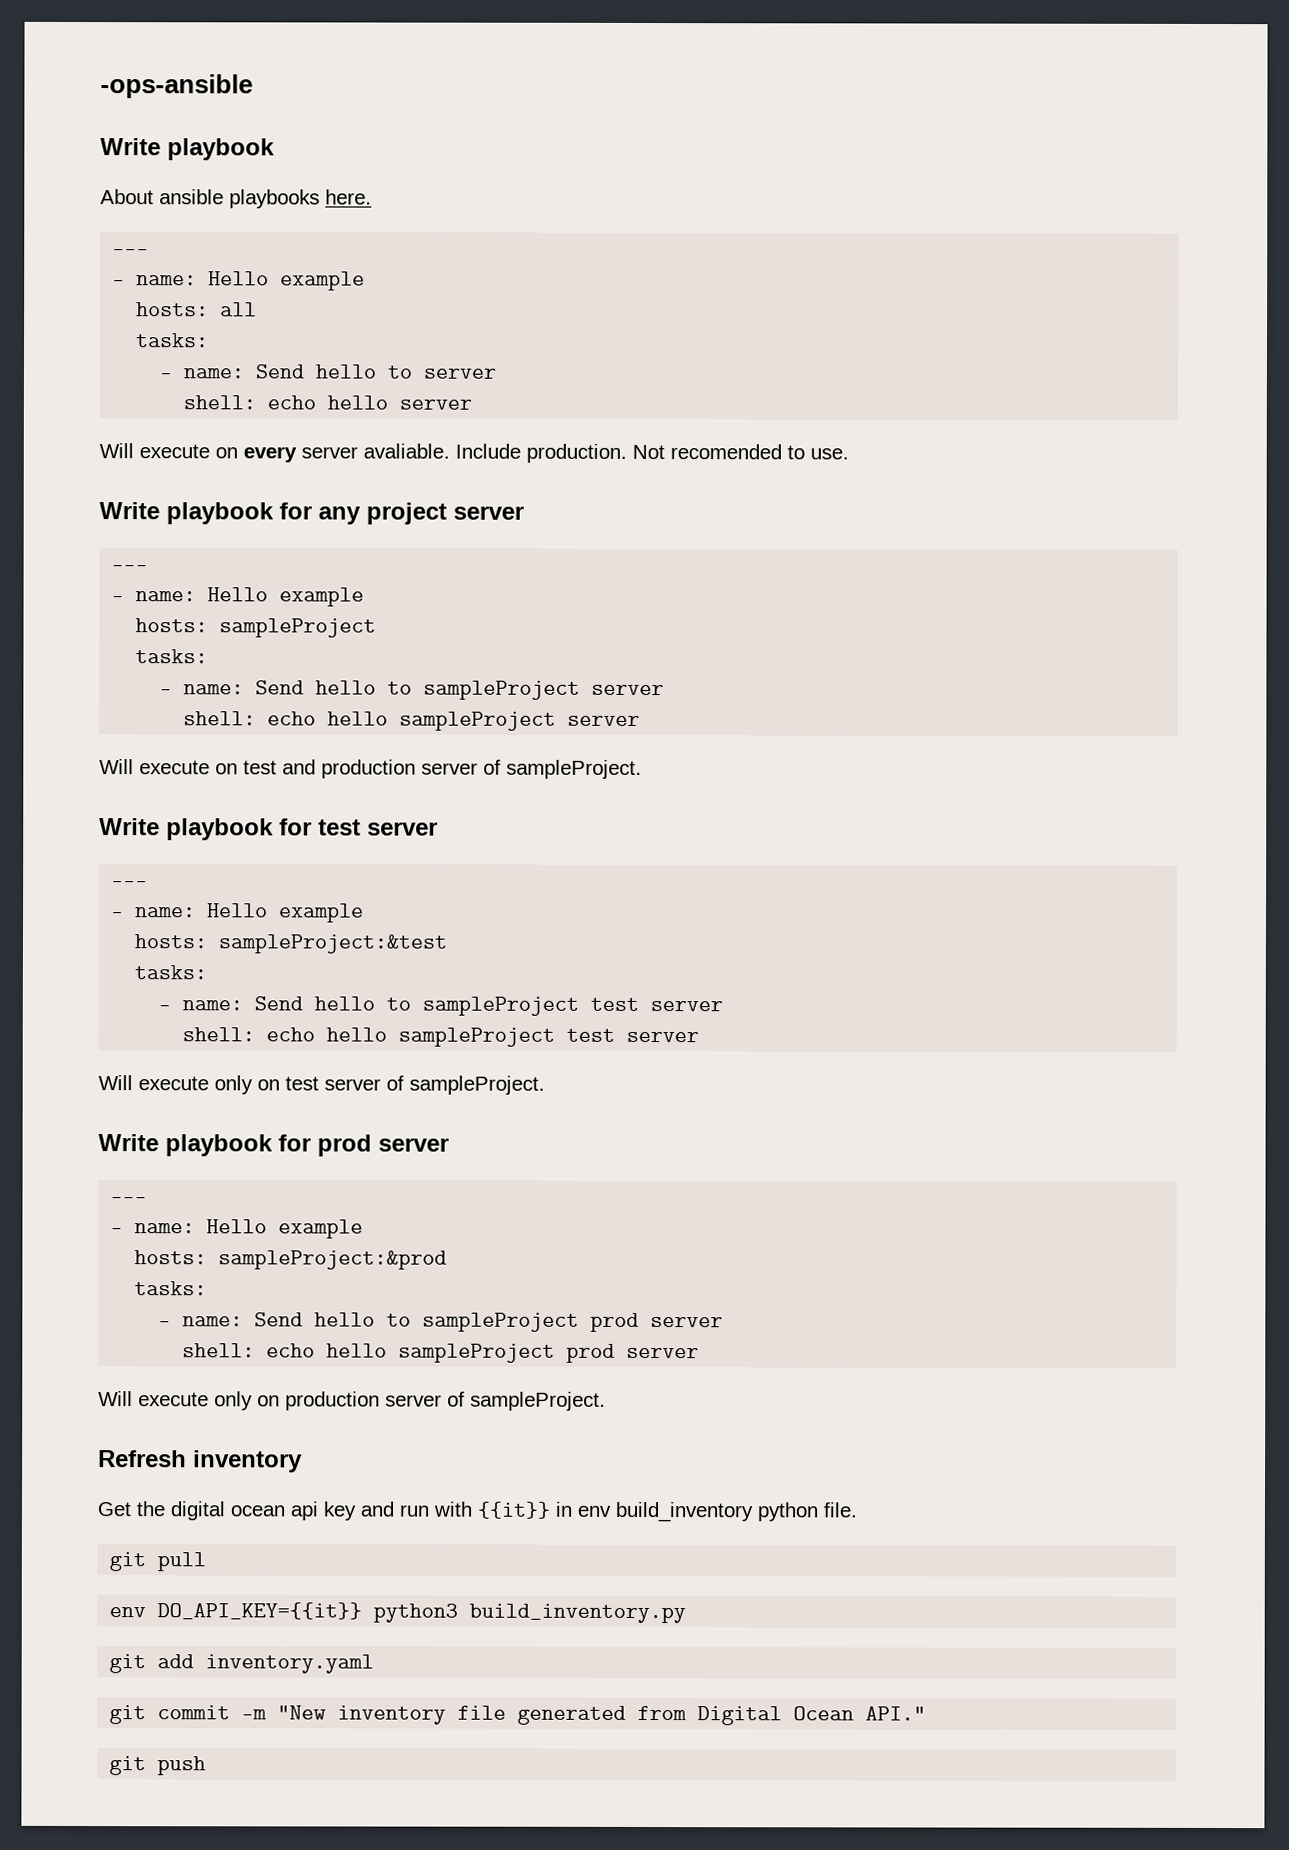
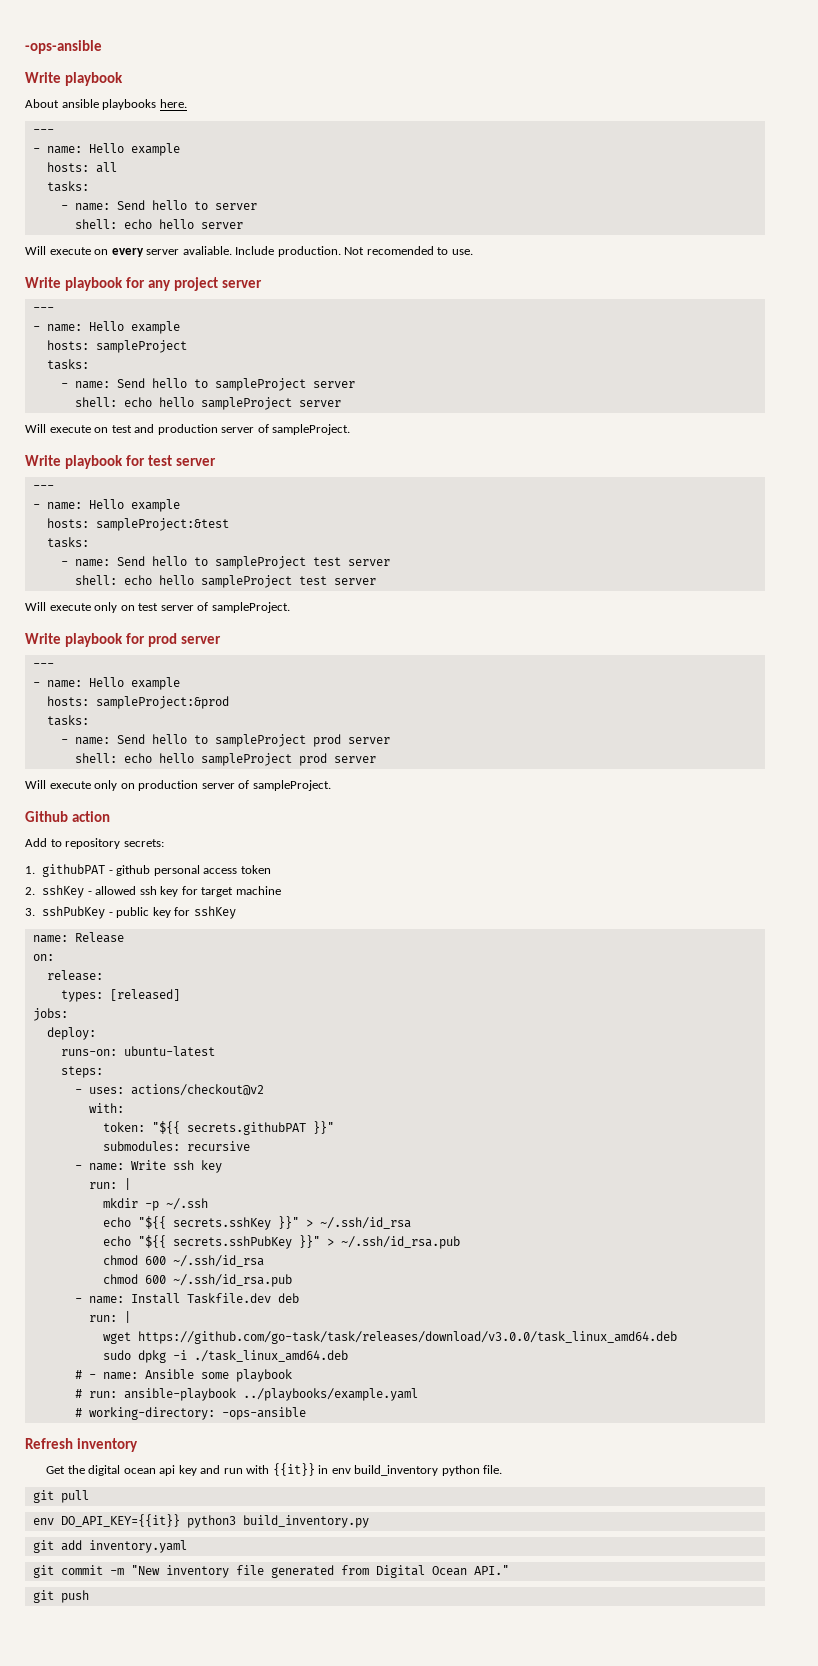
(606, 1401) none -> [25,811,110,822] [25,838,164,849] [25,864,271,877] [25,885,281,898] [25,906,236,919] [32,932,124,943] [32,954,54,961] [46,970,103,981] [60,989,180,1002] [32,1008,68,1021] [46,1027,96,1040] [60,1046,215,1057] [60,1066,103,1078] [74,1084,264,1096] [88,1103,124,1113] [102,1121,334,1135] [102,1141,250,1151] [74,1160,222,1173] [88,1178,131,1190] [102,1198,208,1211] [102,1216,411,1230] [102,1235,460,1249] [102,1255,264,1267] [102,1274,292,1287] [74,1293,299,1304] [88,1311,131,1323] [102,1331,677,1344] [102,1350,348,1363] [74,1369,292,1382] [74,1388,418,1401] [74,1407,306,1420] // Github action // Add to repository secrets: // 1. githubPAT - github personal access token // 2. sshKey - allowed ssh key for target machine // 3. sshPubKey - public key for sshKey // name: Release // on: // release: // types: [released] // jobs: // deploy: // runs-on: ubuntu-latest // steps: // - uses: actions/checkout@v2 // with: // token: "${{ secrets.githubPAT }}" // submodules: recursive // - name: Write ssh key // run: | // mkdir -p ~/.ssh // echo "${{ secrets.sshKey }}" > ~/.ssh/id_rsa // echo "${{ secrets.sshPubKey }}" > ~/.ssh/id_rsa.pub // chmod 600 ~/.ssh/id_rsa // chmod 600 ~/.ssh/id_rsa.pub // - name: Install Taskfile.dev deb // run: | // wget https://github.com/go-task/task/releases/download/v3.0.0/task_linux_amd64.deb // sudo dpkg -i ./task_linux_amd64.deb // # - name: Ansible some playbook // # run: ansible-playbook ../playbooks/example.yaml // # working-directory: -ops-ansible

